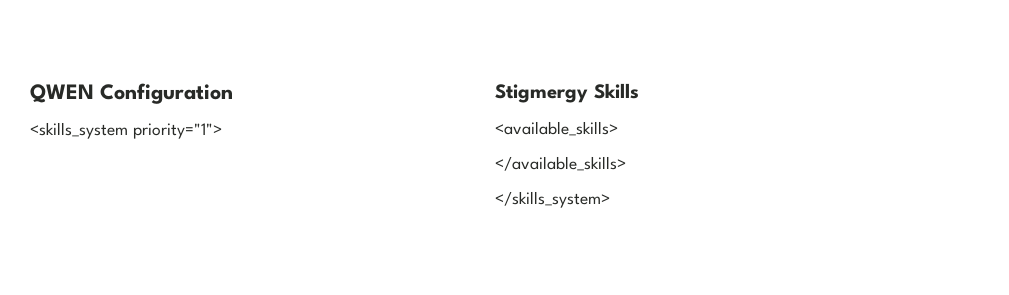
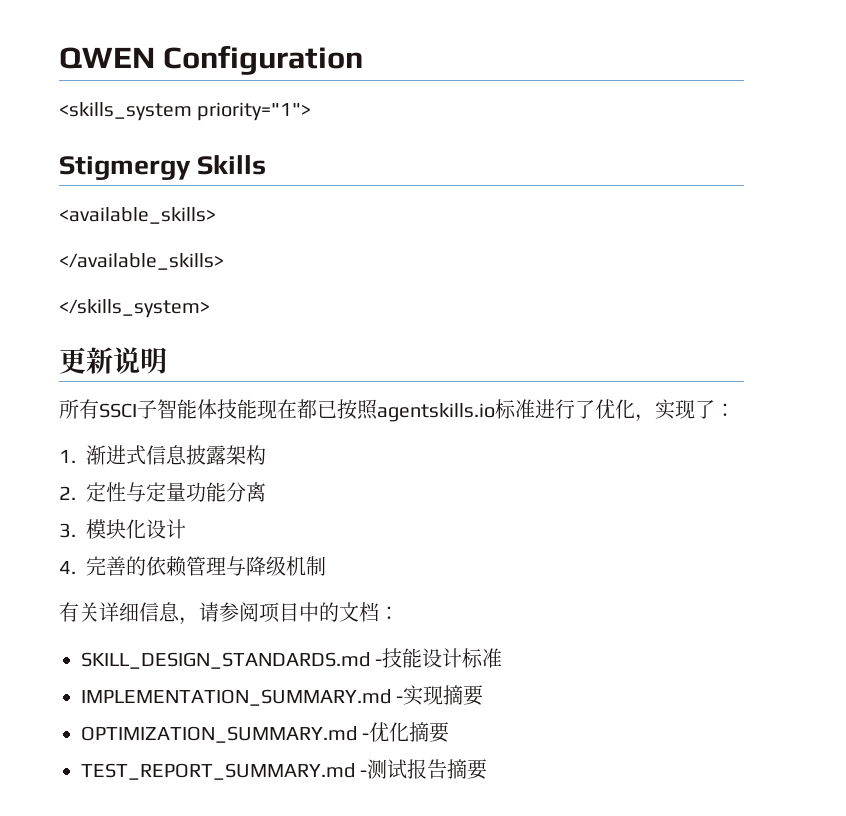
(610, 199) none -> [59,347,167,374] [59,399,735,422] [59,445,266,465] [59,482,266,502] [59,519,186,539] [59,556,326,577] [59,602,399,625] [81,648,503,669] [81,685,484,706] [81,722,450,743] [81,759,488,780] // 更新说明 // 所有SSCI子智能体技能现在都已按照agentskills.io标准进行了优化，实现了： // 1.渐进式信息披露架构 // 2.定性与定量功能分离 // 3.模块化设计 // 4.完善的依赖管理与降级机制 // 有关详细信息，请参阅项目中的文档： // SKILL_DESIGN_STANDARDS.md -技能设计标准 // IMPLEMENTATION_SUMMARY.md -实现摘要 // OPTIMIZATION_SUMMARY.md -优化摘要 // TEST_REPORT_SUMMARY.md -测试报告摘要

